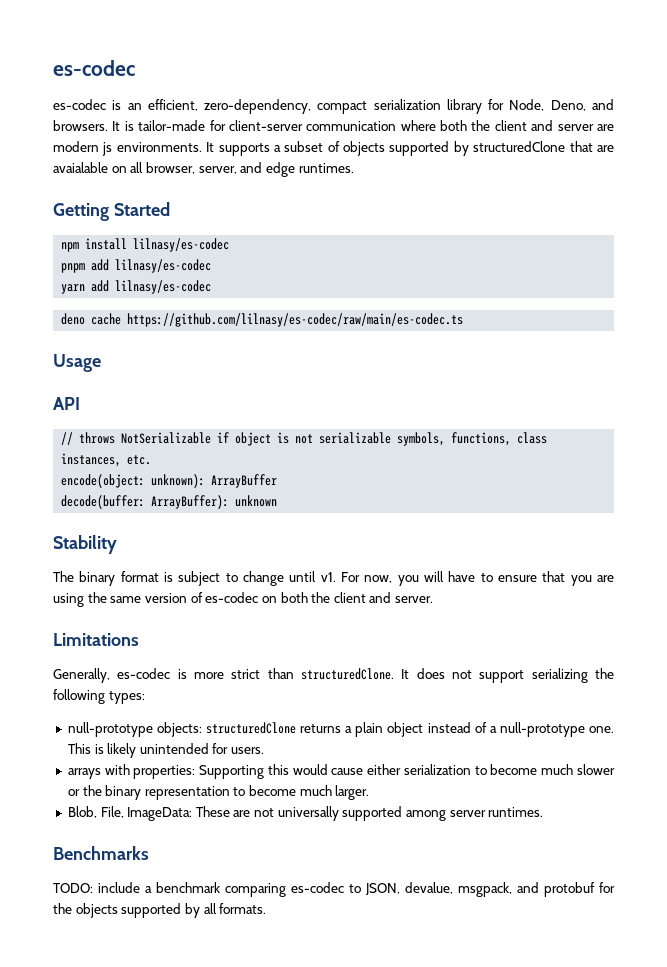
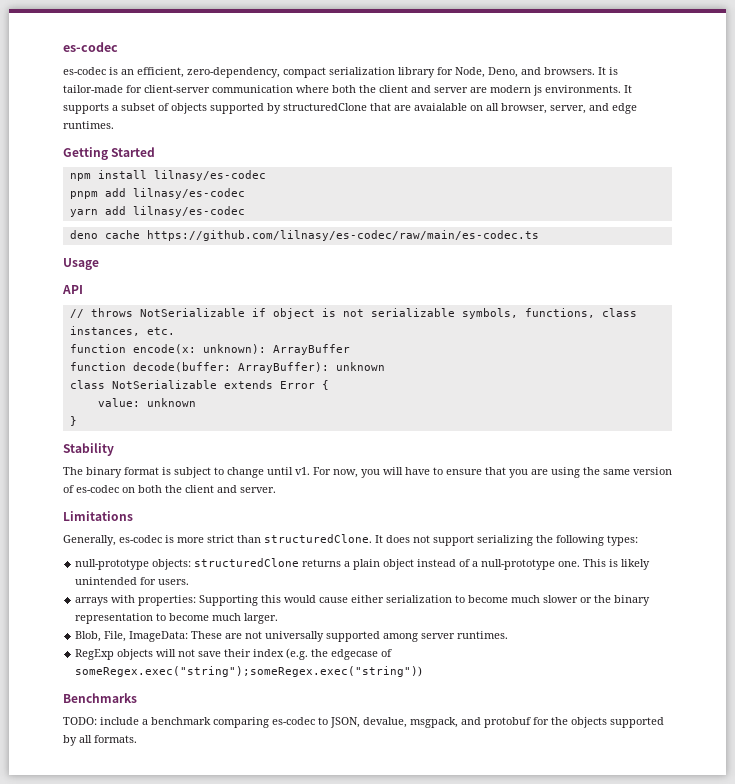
[61,474,146,488] encode(object: -> [69,344,196,354] function encode(x:
(278, 481) none -> [69,362,126,371] function
(278, 501) none -> [69,380,329,390] [97,398,196,407] [69,416,77,426] // class NotSerializable extends Error { // value: unknown // }
(544, 812) none -> [75,648,393,660] [75,666,423,677] // RegExp objects will not save their index (e.g. the edgecase of someRegex.exec("string");someRegex.exec("string"))

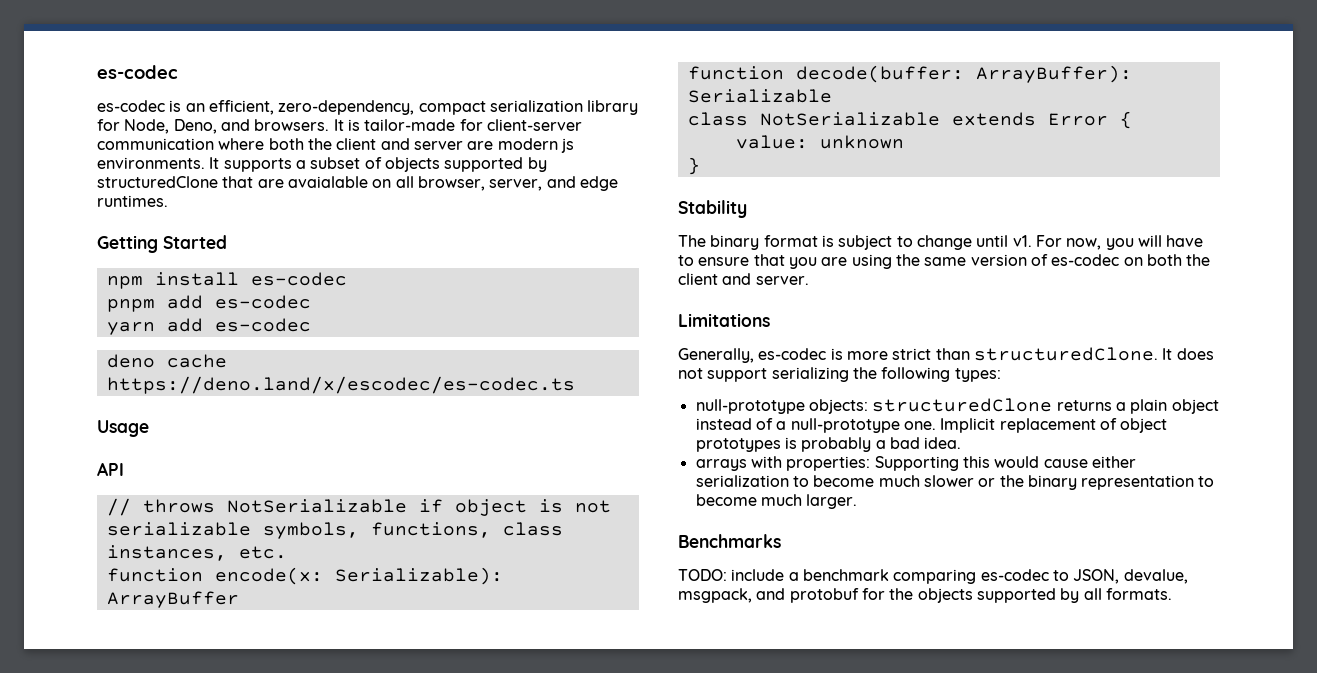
[153,170,266,181] lilnasy/es-codec -> [250,272,347,286] es-codec
[132,188,245,199] lilnasy/es-codec -> [214,295,311,309] es-codec
[132,206,245,217] lilnasy/es-codec -> [214,318,311,332] es-codec
[146,230,539,241] https://github.com/lilnasy/es-codec/raw/main/es-codec.ts -> [106,376,575,394] https://deno.land/x/escodec/es-codec.ts
[202,344,266,354] unknown): -> [334,567,503,585] Serializable):
[335,362,385,371] unknown -> [687,89,832,103] Serializable
[583,559,651,570] [75,577,190,585] This is likely unintended for users. -> [940,418,1168,433] [695,437,962,452] Implicit replacement of object prototypes is probably a bad idea.
[75,631,509,642] [75,648,393,660] [75,666,423,677] // Blob, File, ImageData: These are not universally supported among server runtimes. // RegExp objects will not save their index (e.g. the edgecase of someRegex.exec("string");someRegex.exec("string")) -> (858, 501) none

